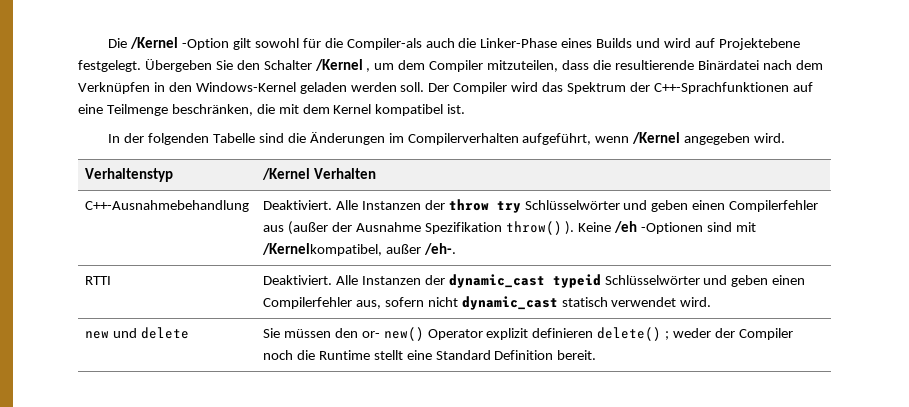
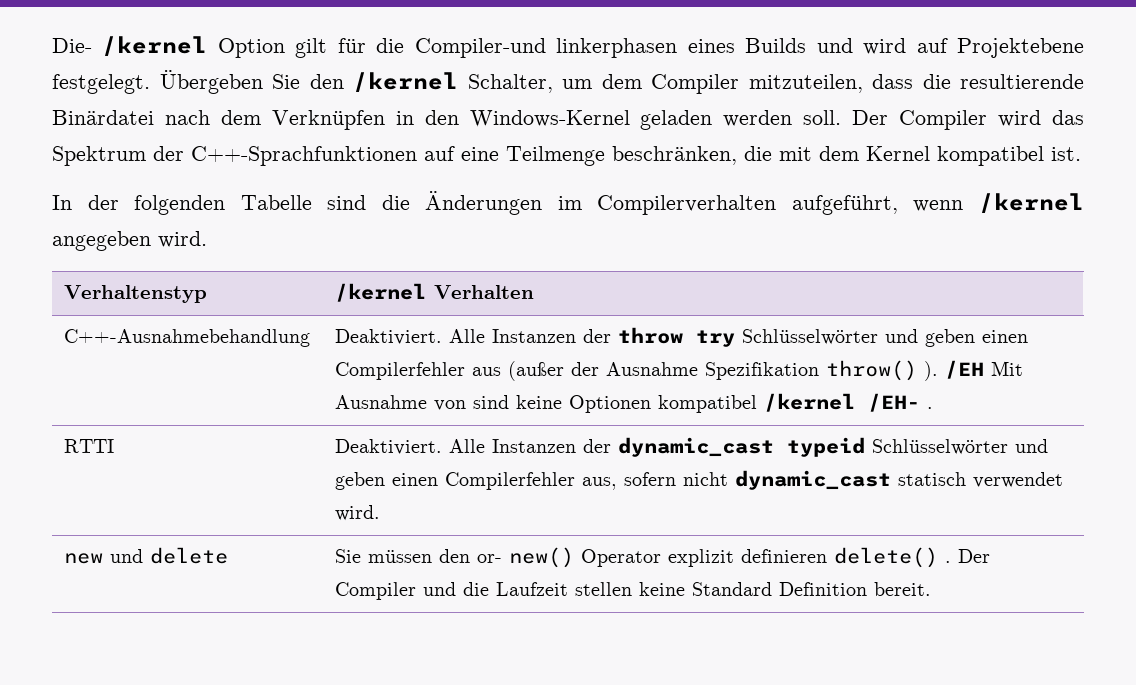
[108,37,558,50] Die /Kernel -Option gilt sowohl für die Compiler-als auch die Linker-Phase -> [52,36,678,58] Die- /kernel Option gilt für die Compiler-und linkerphasen
[263,59,371,72] Schalter /Kernel , -> [353,72,553,93] /kernel Schalter,
[632,132,681,144] /Kernel -> [978,193,1084,213] /kernel
[261,168,310,180] /Kernel -> [335,283,427,302] /kernel
[578,221,757,234] [261,243,456,256] Keine /eh -Optionen sind mit /Kernelkompatibel, außer /eh-. -> [945,360,1024,379] [335,393,934,413] /EH Mit Ausnahme von sind keine Optionen kompatibel /kernel /EH- .
[665,328,793,340] [262,350,432,360] ; weder der Compiler noch die Runtime stellt eine -> [945,549,991,563] [335,582,686,600] . Der Compiler und die Laufzeit stellen keine

